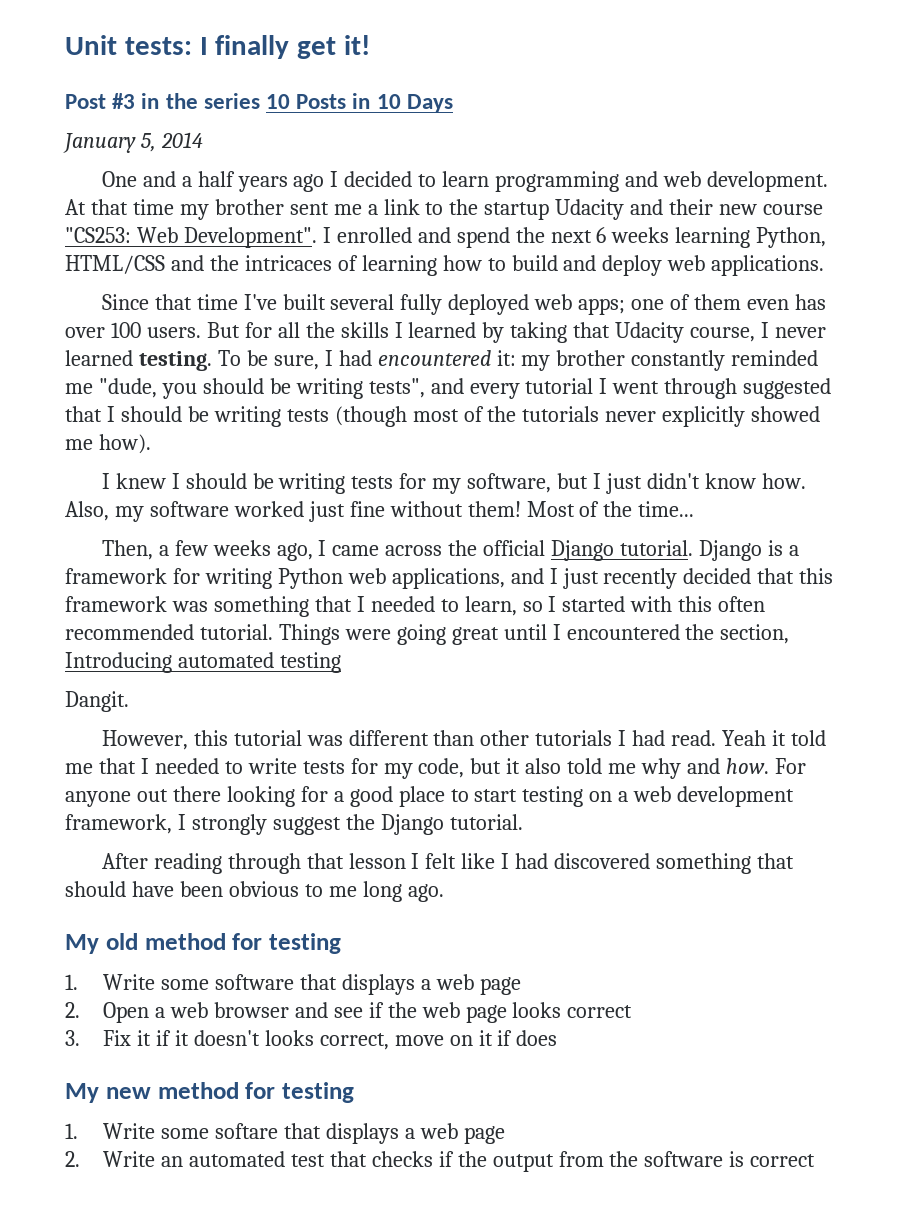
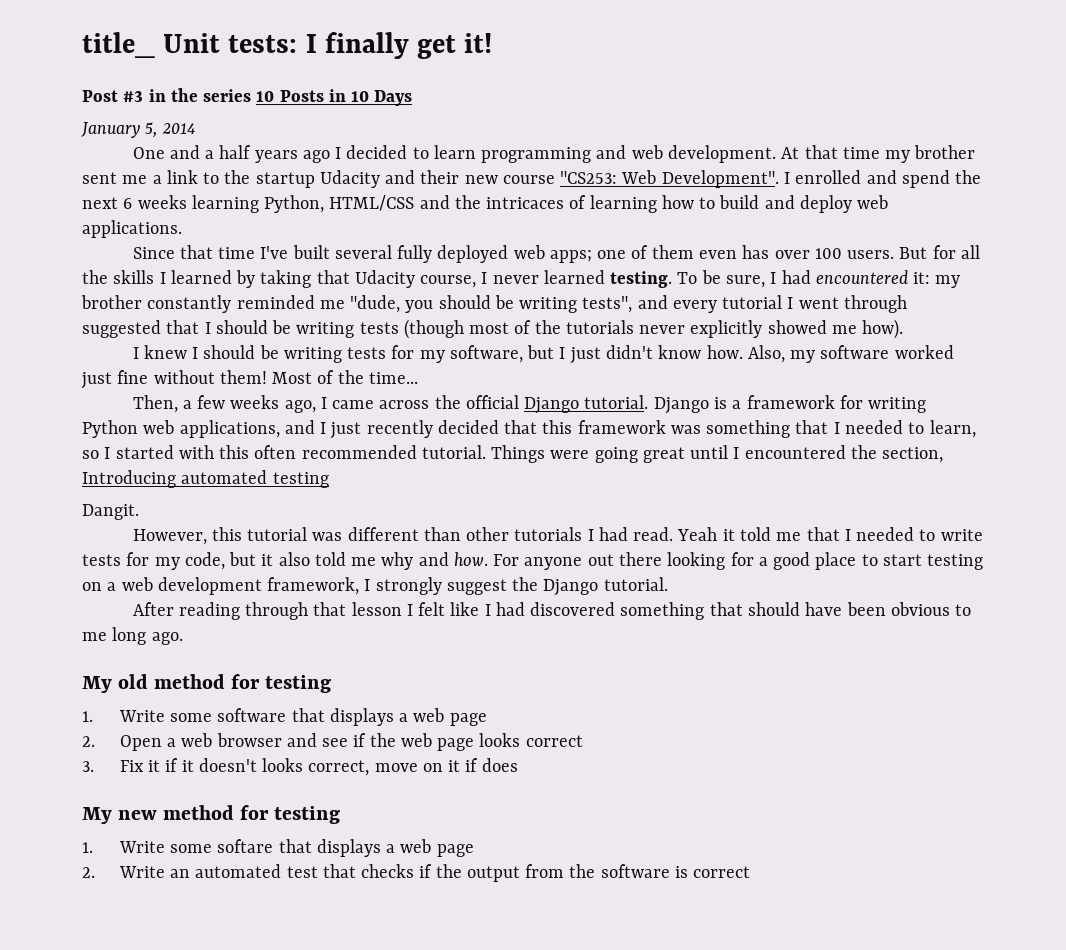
(65, 45) none -> [82,32,155,58] title_

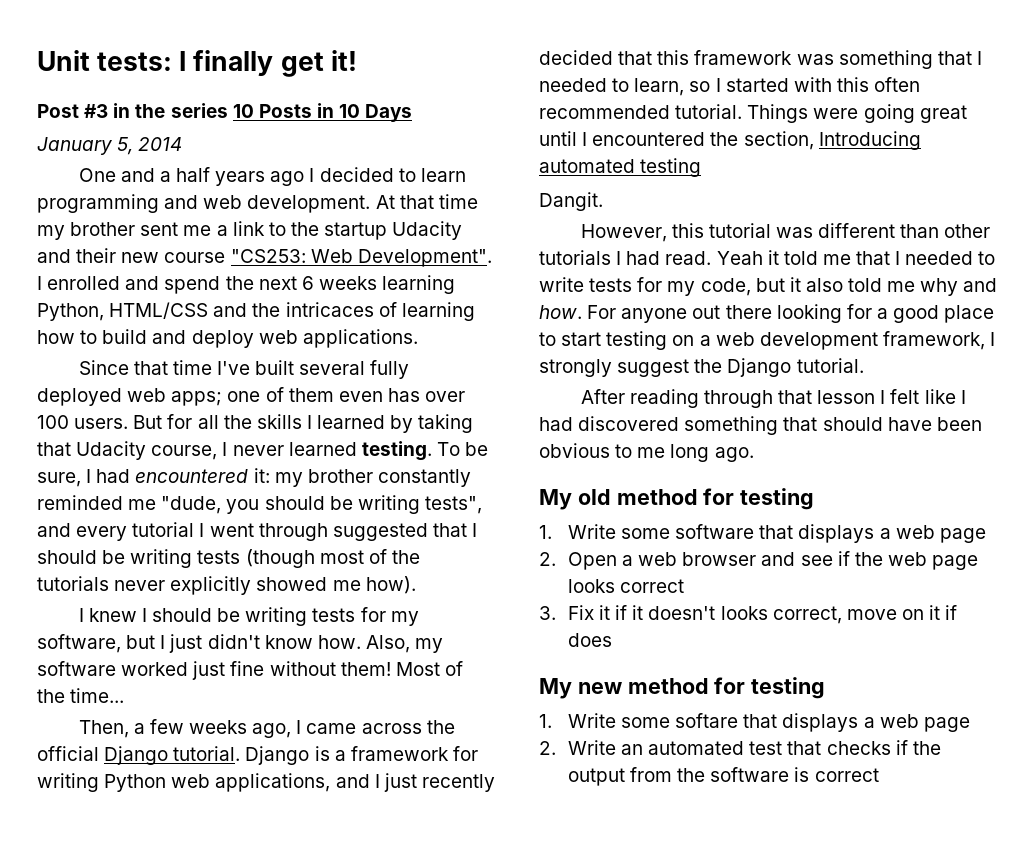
[82,32,155,58] title_ -> (37, 60) none

